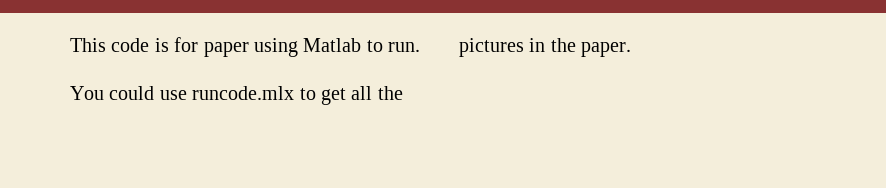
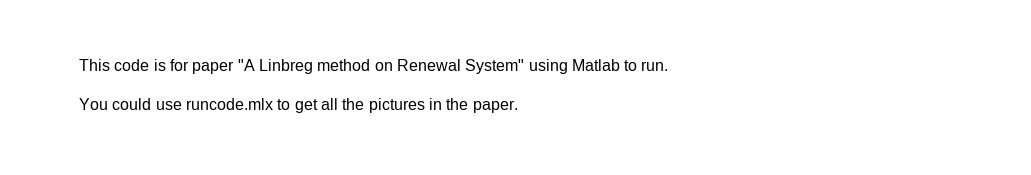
(249, 49) none -> [237,59,525,74] "A Linbreg method on Renewal System"

